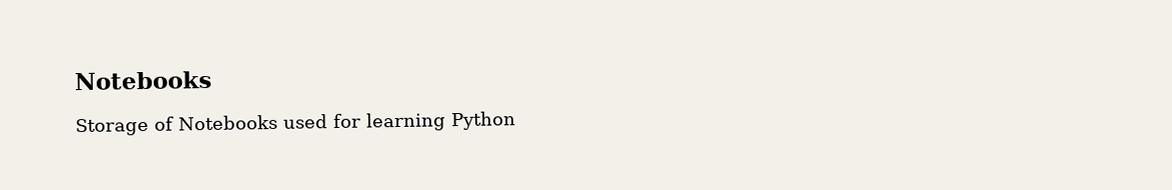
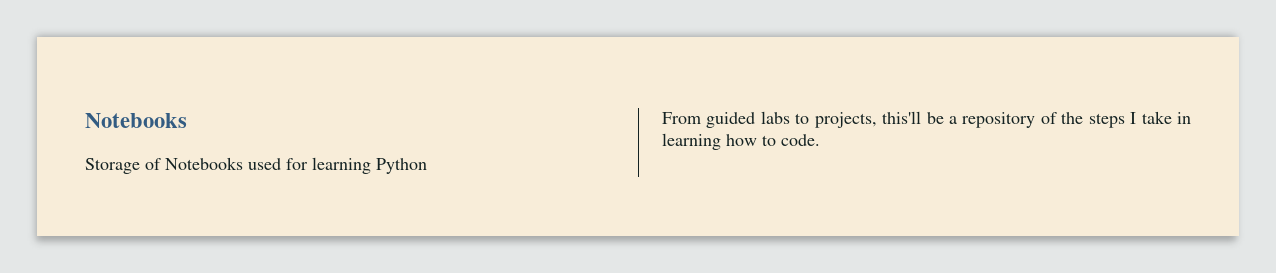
(516, 121) none -> [662,111,1191,128] [662,133,820,150] // From guided labs to projects, this'll be a repository of the steps I take in learning how to code.

